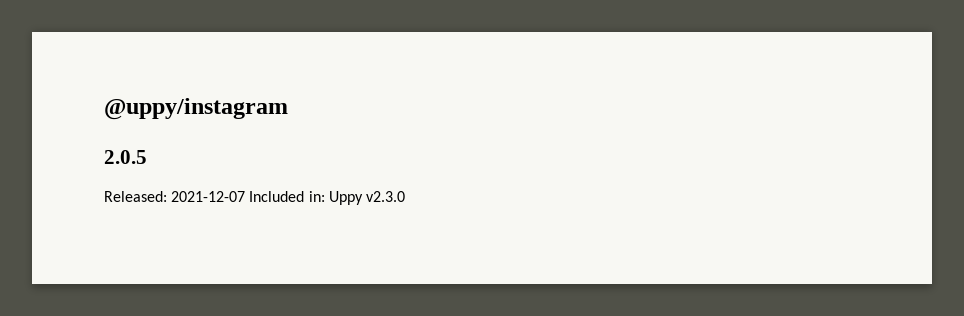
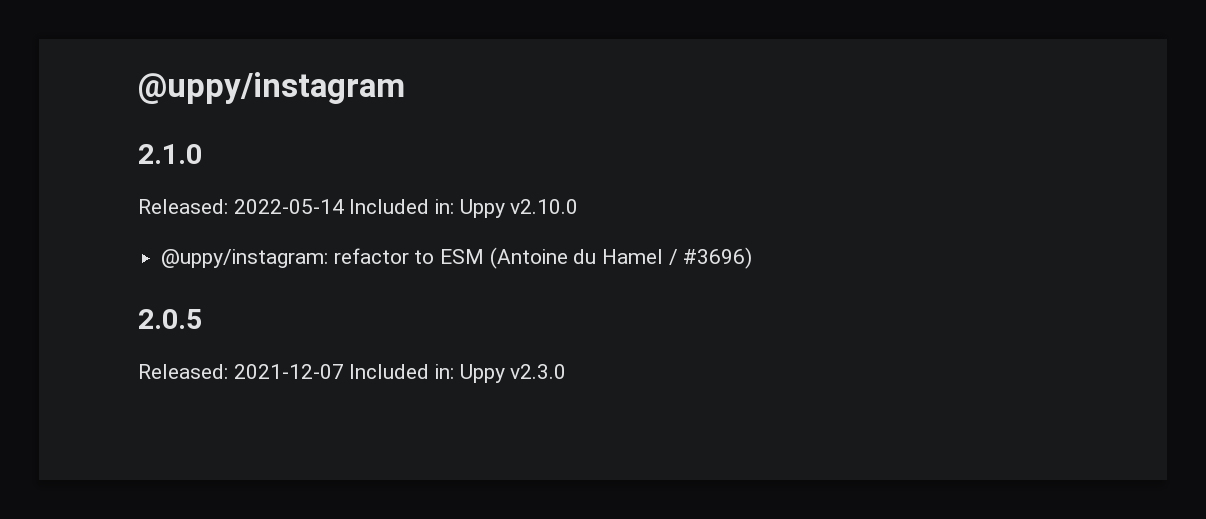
(288, 109) none -> [138,144,202,164] [138,199,579,218] [161,247,753,269] // 2.1.0 // Released: 2022-05-14 Included in: Uppy v2.10.0 // @uppy/instagram: refactor to ESM (Antoine du Hamel / #3696)

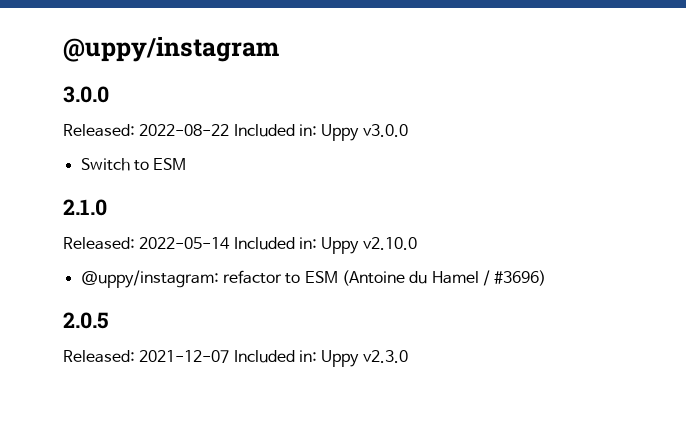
(405, 88) none -> [63,86,109,103] [63,124,408,141] [80,158,187,171] // 3.0.0 // Released: 2022-08-22 Included in: Uppy v3.0.0 // Switch to ESM

